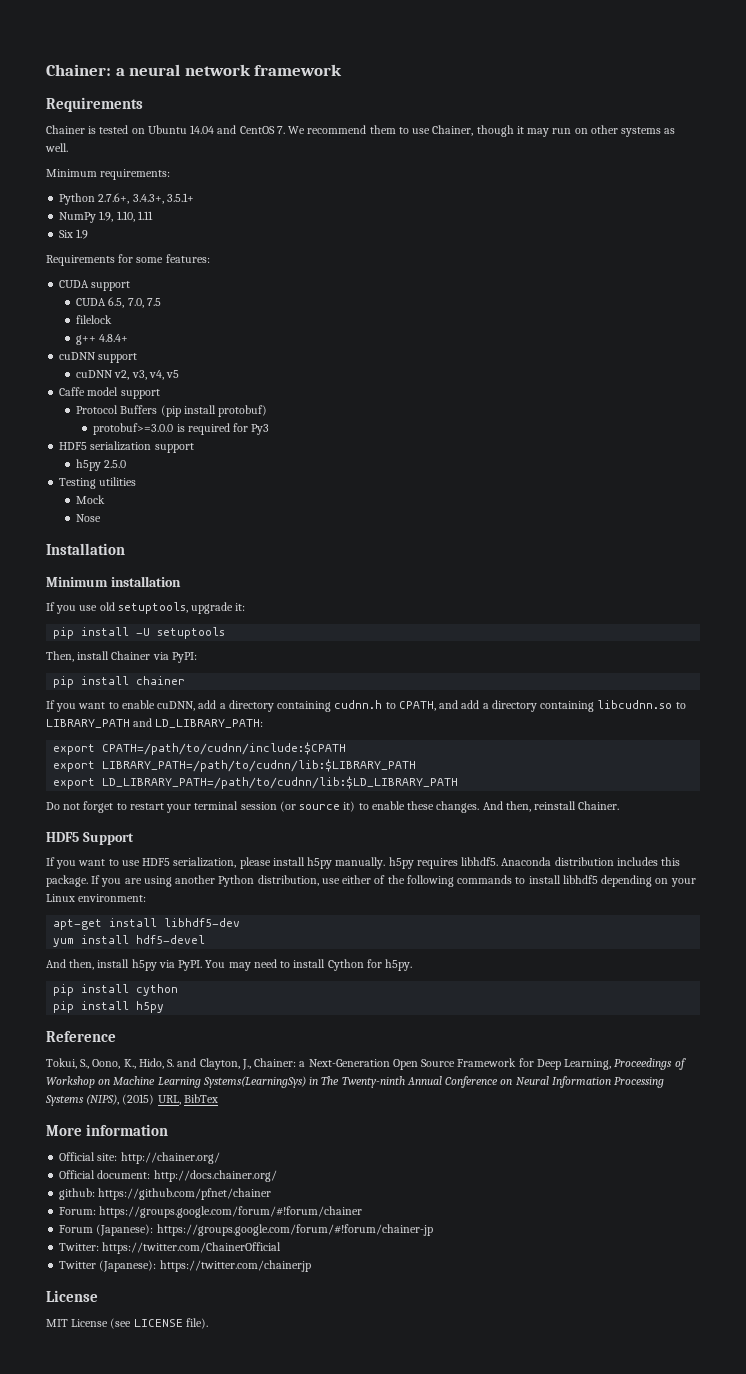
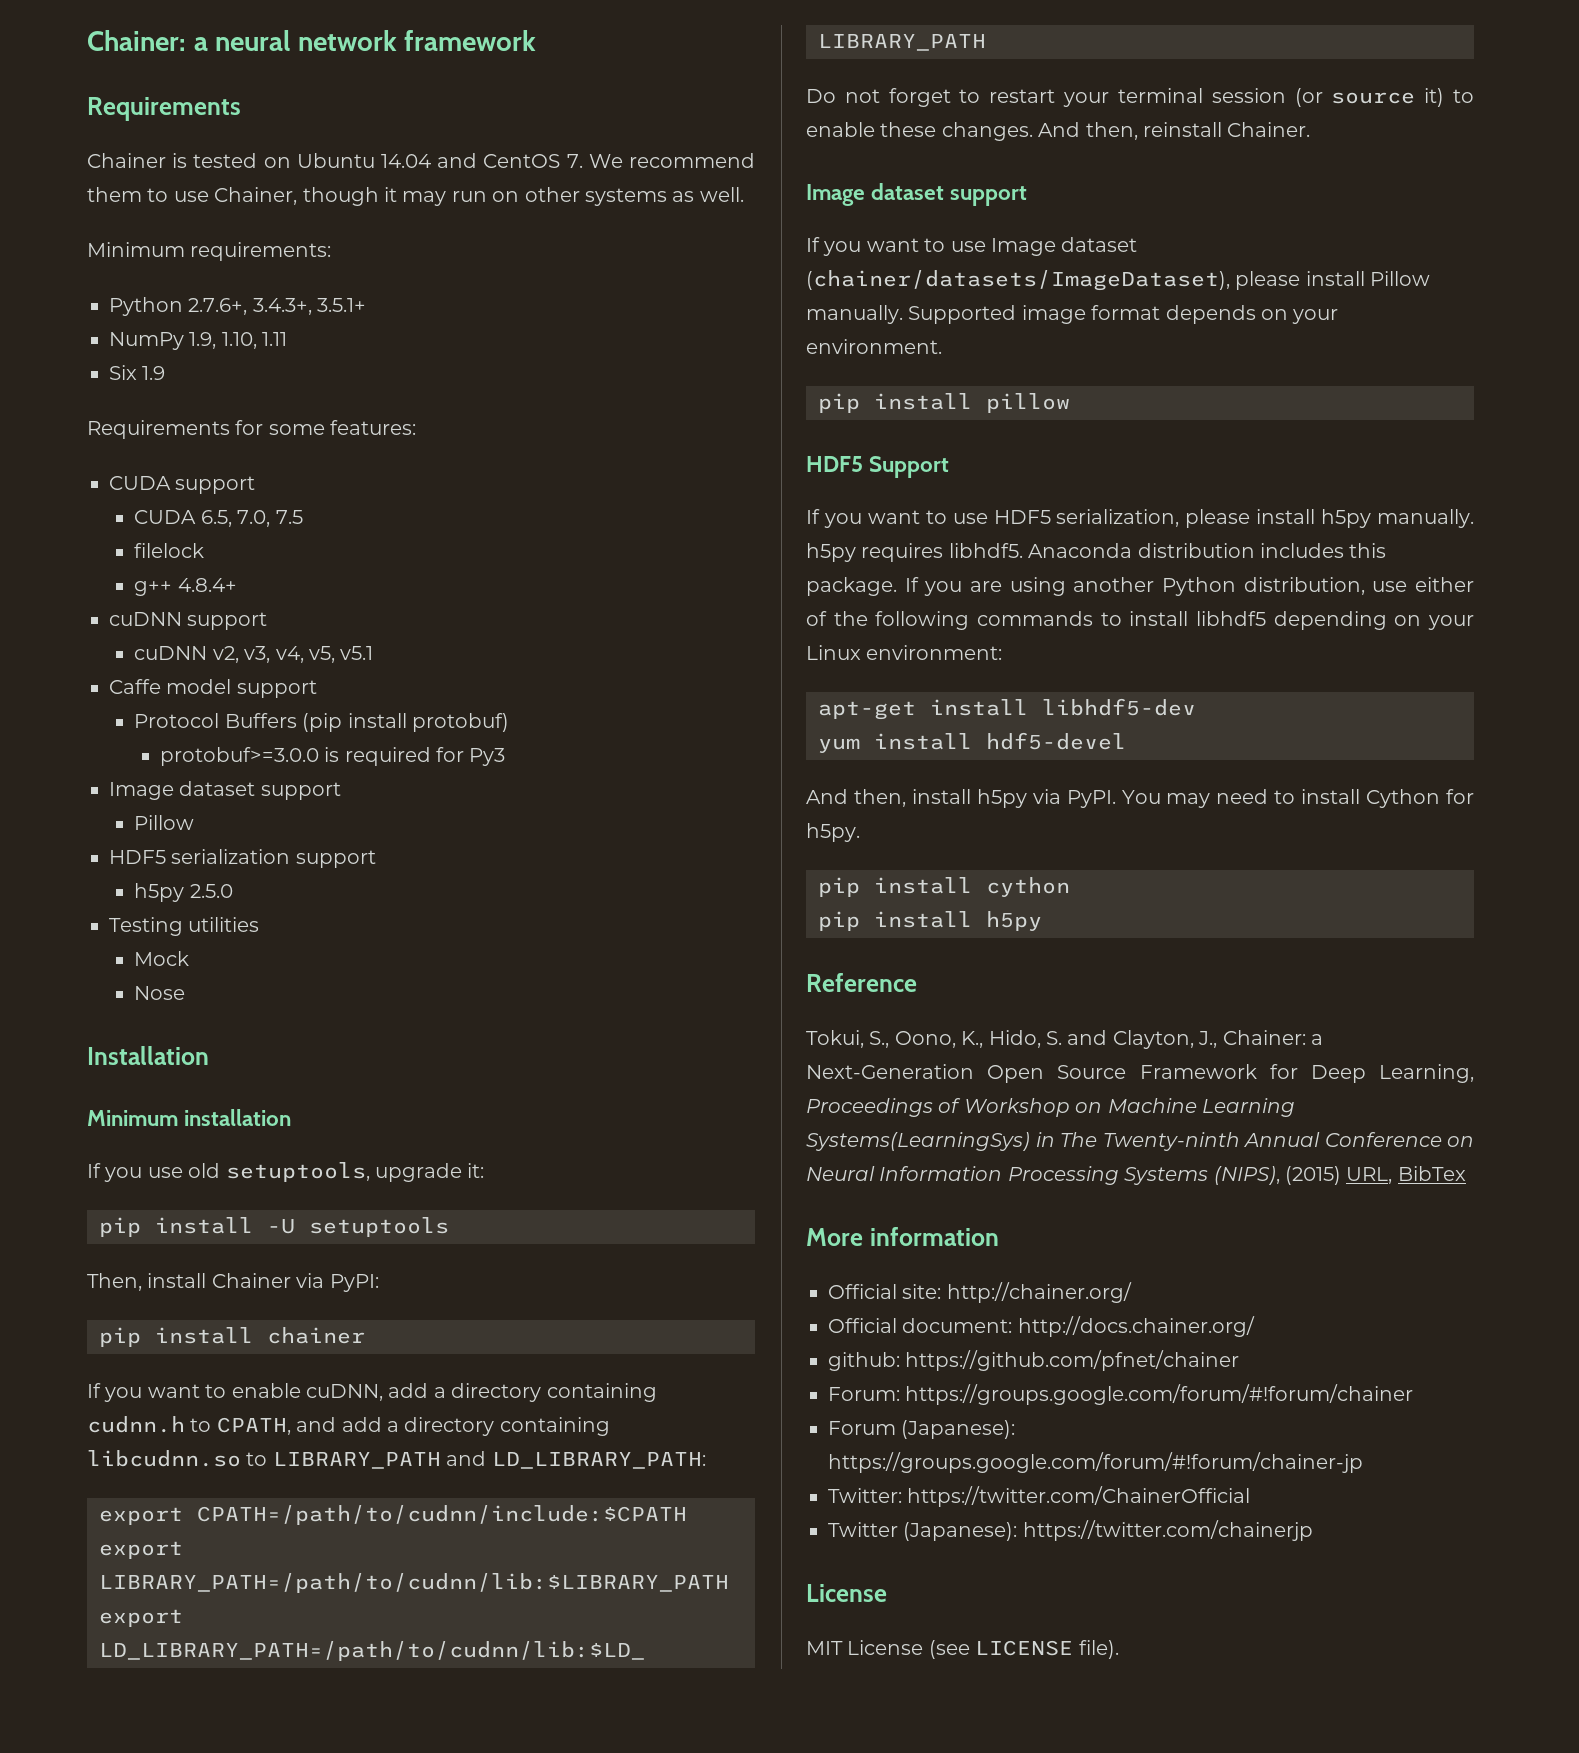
[166,370,180,378] v5 -> [309,646,374,663] v5, v5.1
(270, 429) none -> [109,781,341,800] [134,815,195,830] // Image dataset support // Pillow
(620, 805) none -> [806,183,1028,206] [806,237,1138,256] [806,270,1431,291] [806,305,1339,324] [806,339,942,354] [818,393,1070,413] // Image dataset support // If you want to use Image dataset (chainer/datasets/ImageDataset), please install Pillow manually. Supported image format depends on your environment. // pip install pillow

